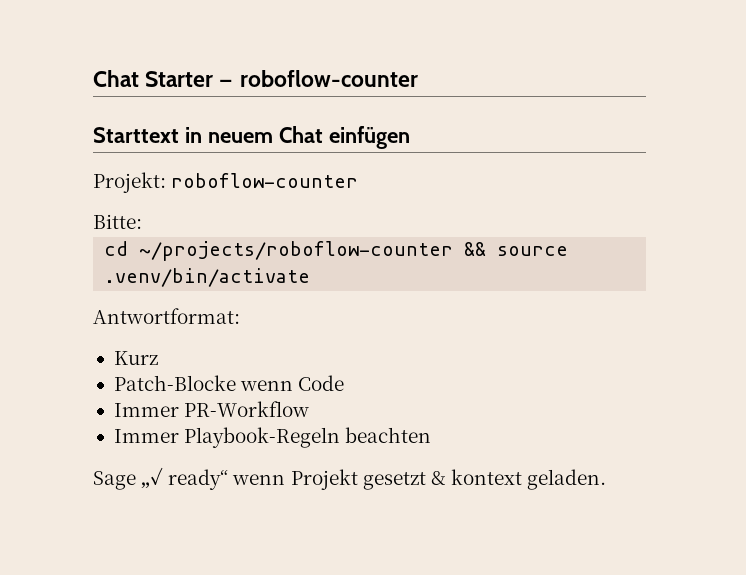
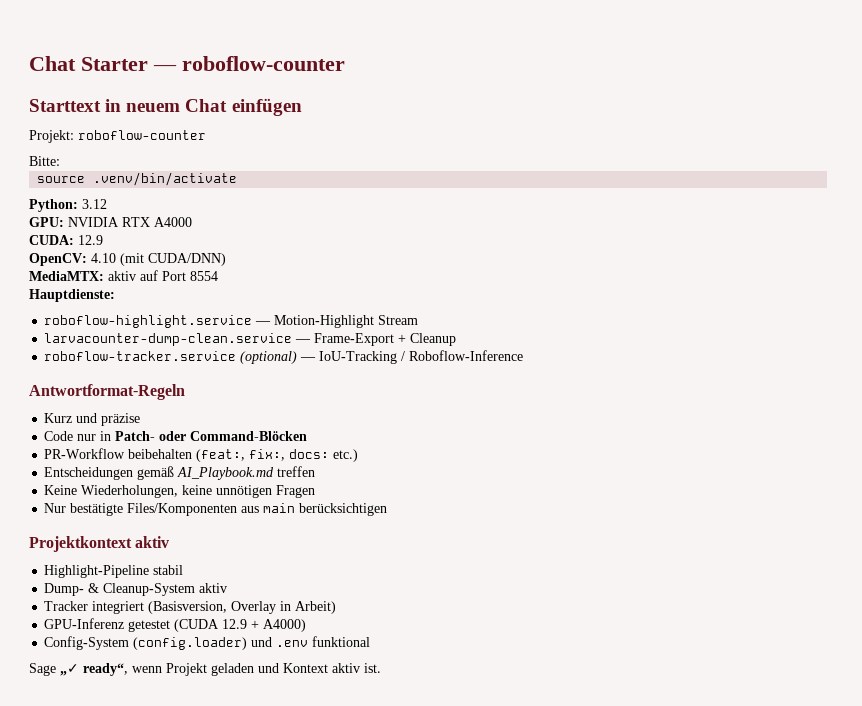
[104,241,487,261] cd ~/projects/roboflow-counter && -> (60, 161) none
[93,308,240,324] Antwortformat: -> [29,199,107,212] [29,217,192,227] [29,235,103,245] [29,253,226,266] [29,270,218,281] [29,289,115,302] [44,315,419,328] [44,333,457,346] [44,350,524,364] [29,384,185,400] Python: 3.12 // GPU: NVIDIA RTX A4000 // CUDA: 12.9 // OpenCV: 4.10 (mit CUDA/DNN) // MediaMTX: aktiv auf Port 8554 // Hauptdienste: // roboflow-highlight.service — Motion-Highlight Stream // larvacounter-dump-clean.service — Frame-Export + Cleanup // roboflow-tracker.service (optional) — IoU-Tracking / Roboflow-Inference // Antwortformat-Regeln
[113,375,294,391] // Patch-Blocke wenn -> [76,413,141,426] und präzise //
[113,401,310,417] [113,427,432,448] // Immer PR-Workflow // Immer Playbook-Regeln beachten -> [77,431,308,441] [44,448,359,462] [44,466,316,480] [44,485,316,498] [44,503,388,516] [29,536,170,552] [44,565,184,578] [44,583,228,596] [44,601,337,614] [44,618,307,632] [44,636,371,650] nur in Patch- oder Command-Blöcken // PR-Workflow beibehalten (feat:, fix:, docs: etc.) // Entscheidungen gemäß AI_Playbook.md treffen // Keine Wiederholungen, keine unnötigen Fragen // Nur bestätigte Files/Komponenten aus main berücksichtigen // Projektkontext aktiv // Highlight-Pipeline stabil // Dump- & Cleanup-System aktiv // Tracker integriert (Basisversion, Overlay in Arbeit) // GPU-Inferenz getestet (CUDA 12.9 + A4000) // Config-System (config.loader) und .env funktional
[168,469,229,490] ready“ -> [83,663,128,676] ready“,
[362,469,607,490] gesetzt & kontext geladen. -> [211,663,381,676] geladen und Kontext aktiv ist.

